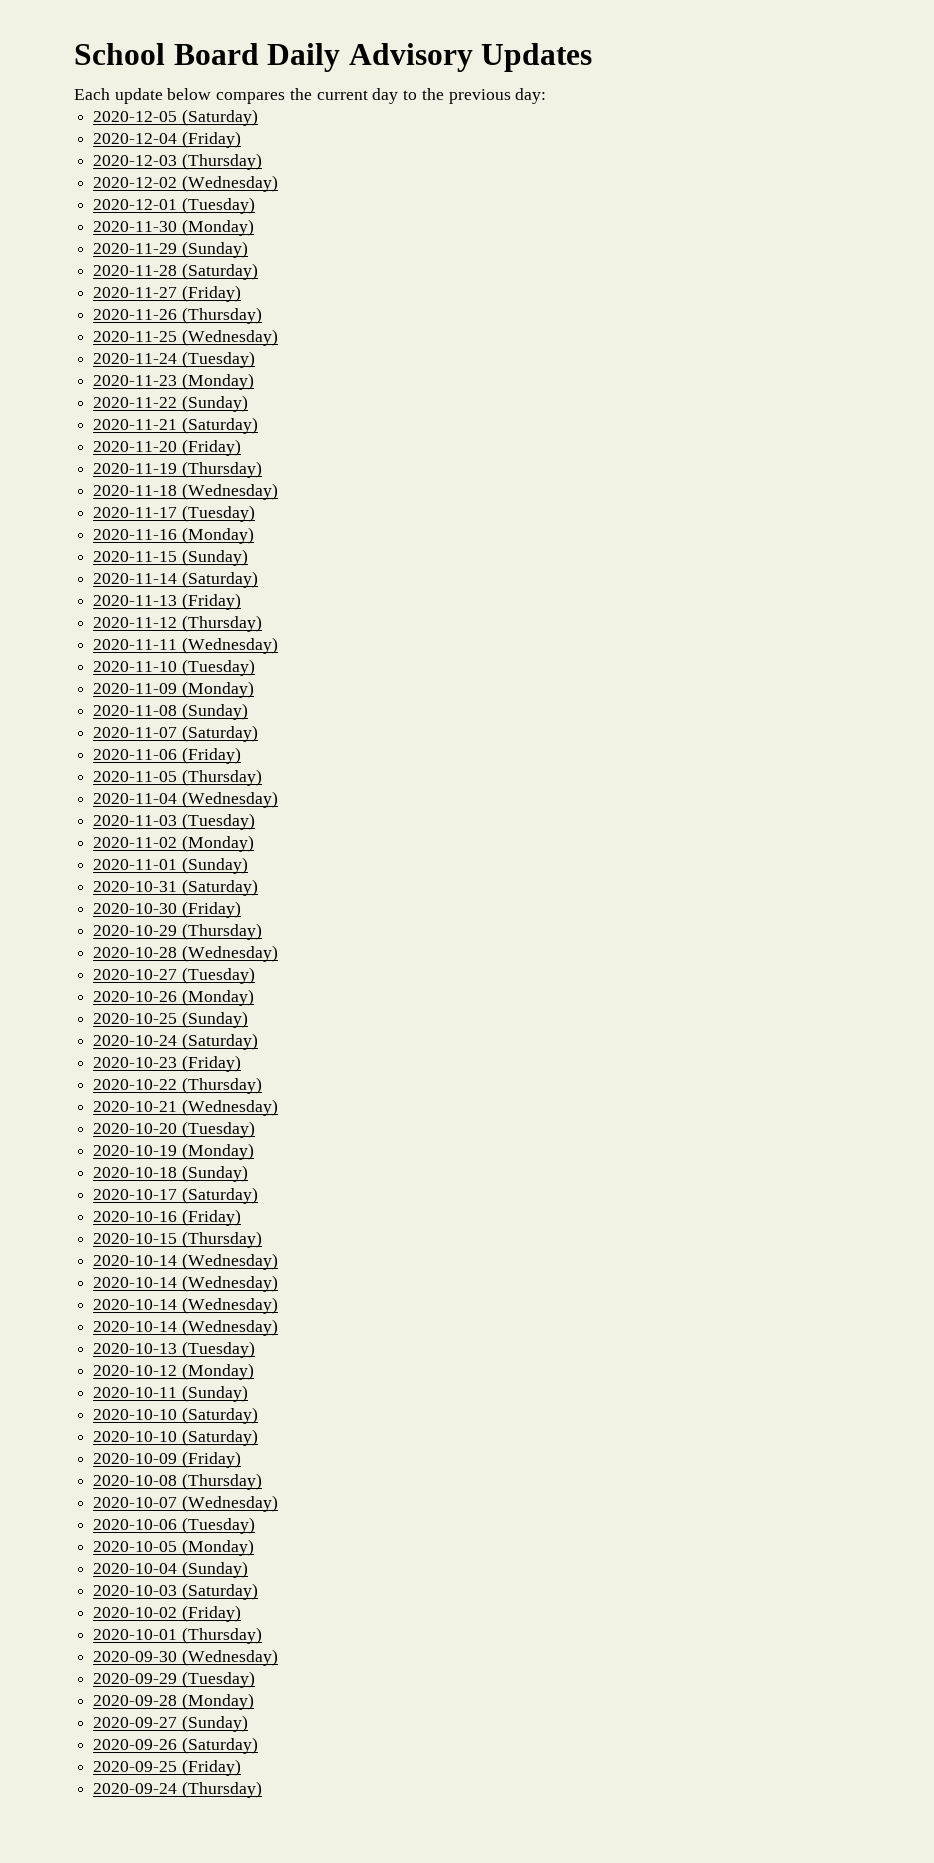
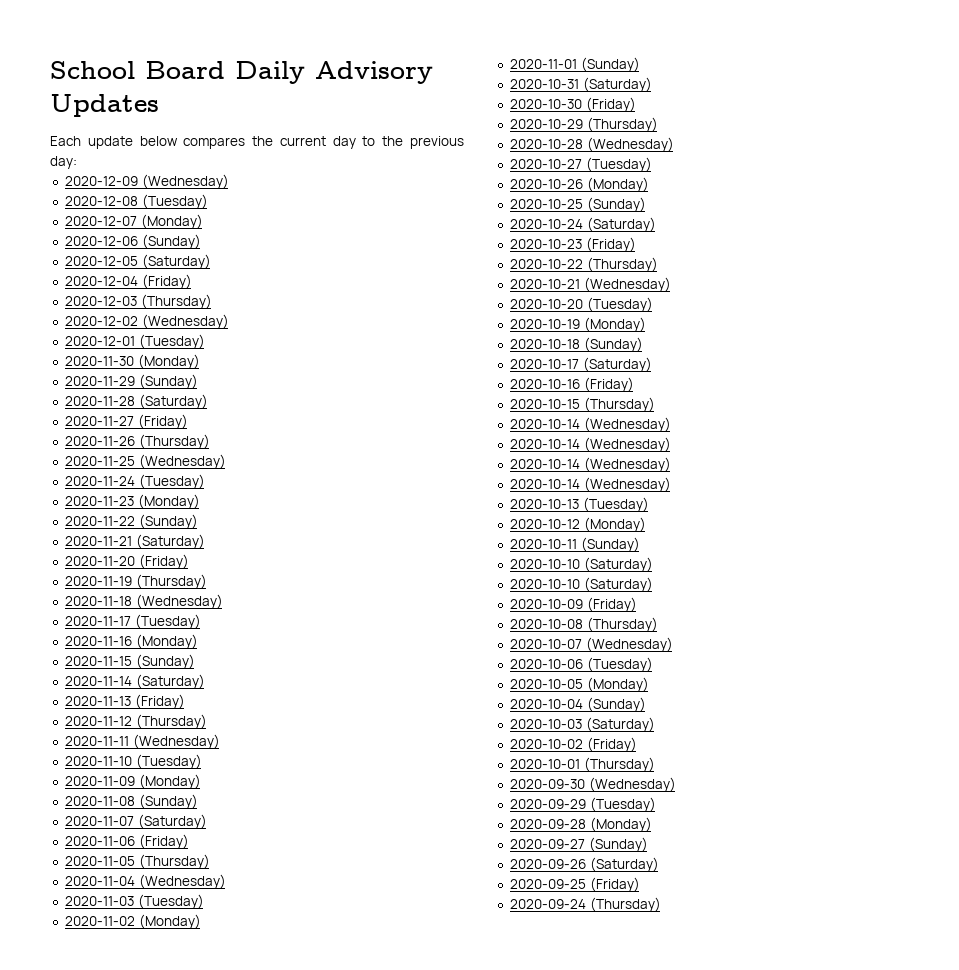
(547, 96) none -> [64,174,229,189] [64,194,208,209] [64,214,203,229] [64,234,201,249] // 2020-12-09 (Wednesday) // 2020-12-08 (Tuesday) // 2020-12-07 (Monday) // 2020-12-06 (Sunday)

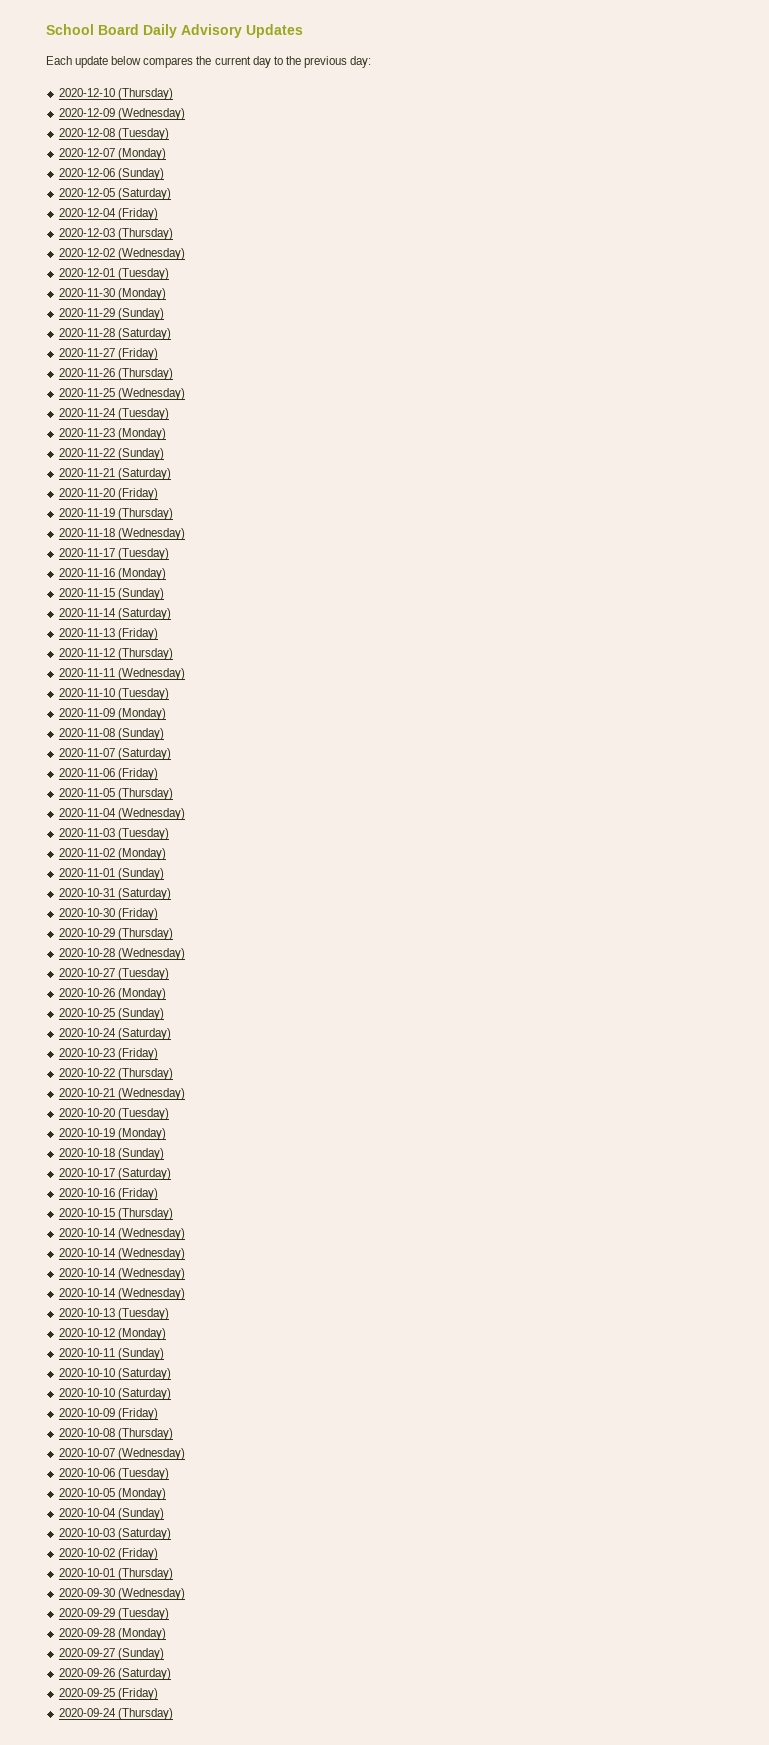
(77, 162) none -> [58,88,173,100] // 2020-12-10 (Thursday)

